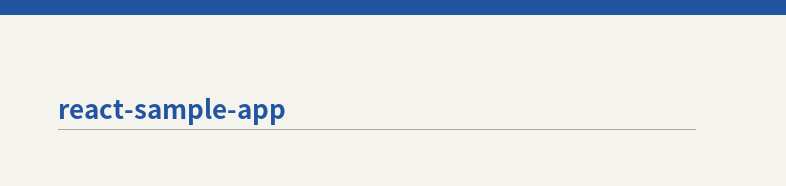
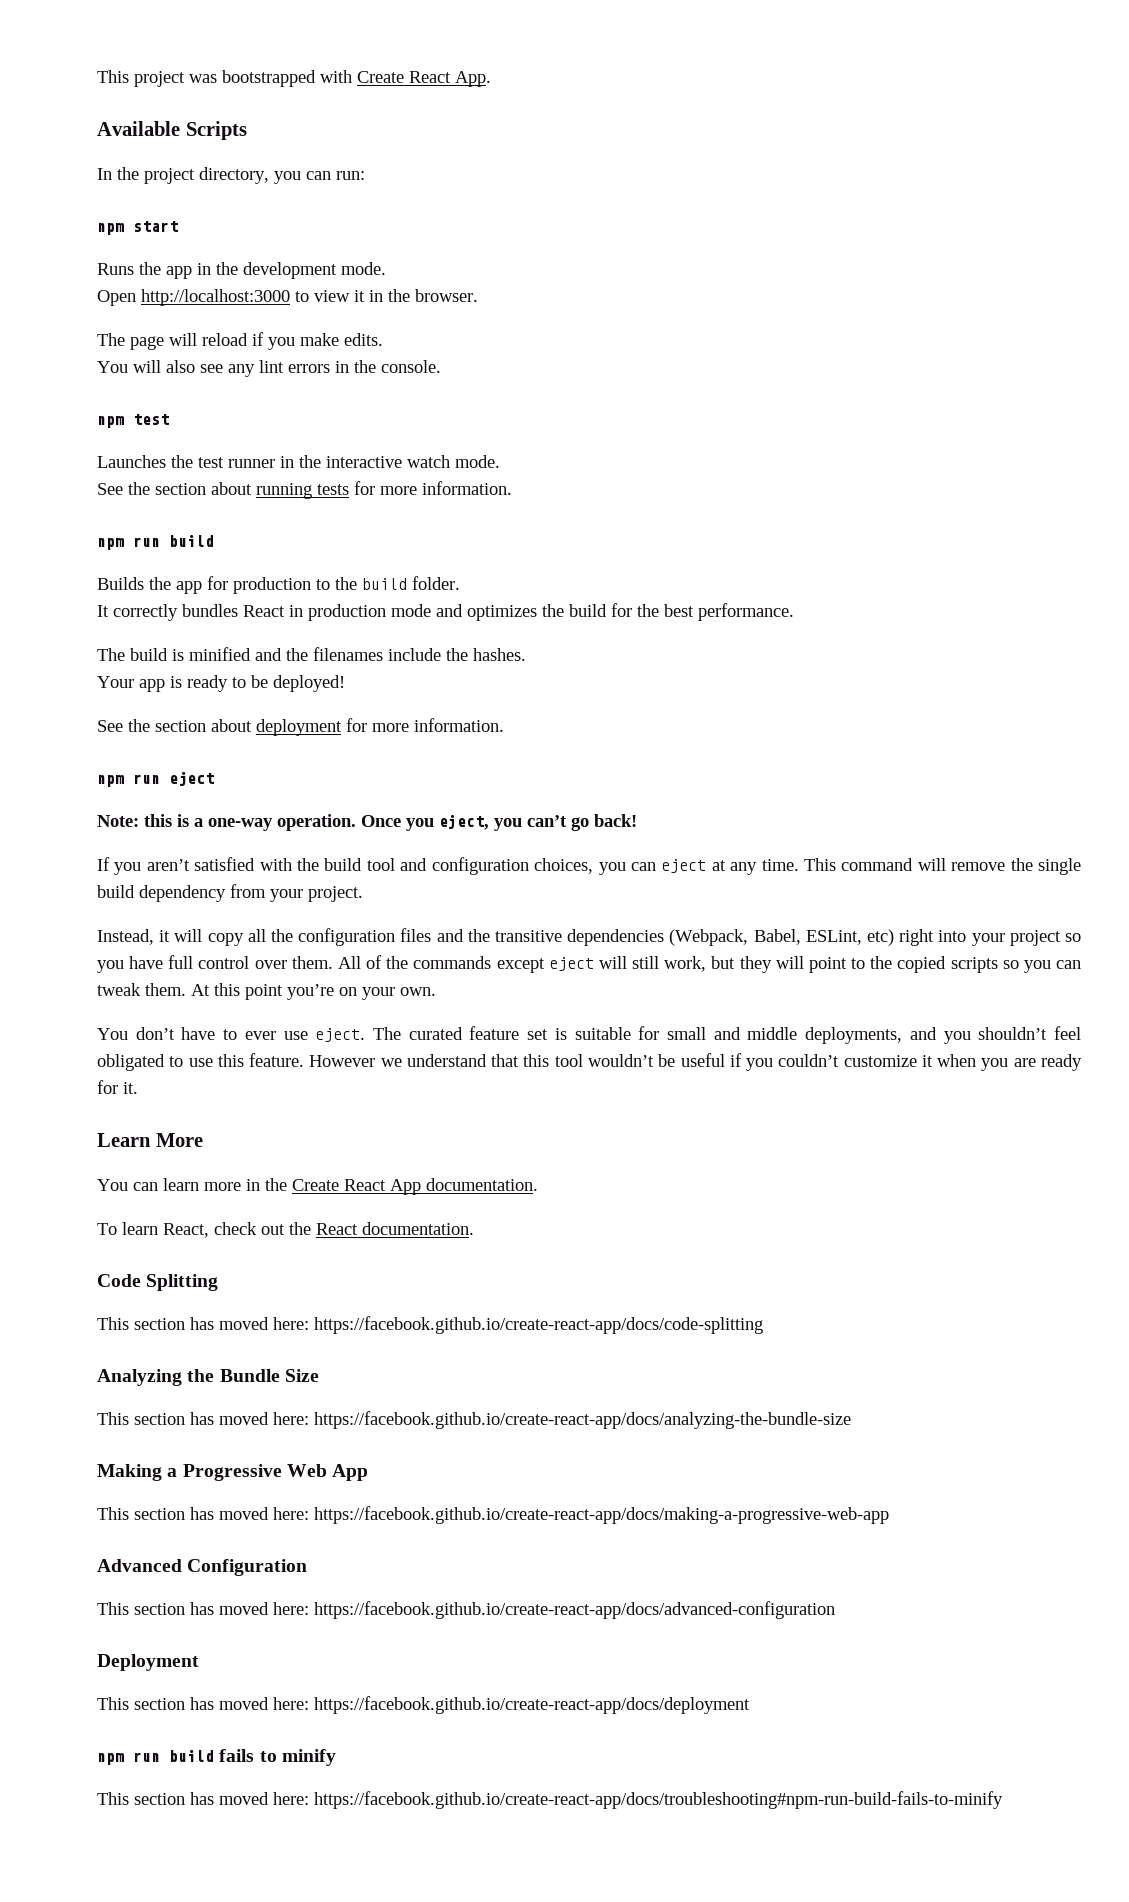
[58,97,286,125] react-sample-app -> [97,70,491,87] [97,121,247,140] [97,167,365,184] [97,221,178,235] [97,262,386,279] [97,289,478,306] [97,332,383,350] [97,360,441,377] [97,414,169,428] [97,455,500,468] [97,481,512,499] [97,535,214,550] [97,576,460,594] [97,603,794,621] [97,647,526,661] [97,675,345,692] [97,718,504,736] [97,771,214,787] [97,814,637,831] [97,857,1081,875] [97,884,363,902] [97,928,1082,946] [97,955,1081,973] [97,983,436,1000] [97,1026,1081,1044] [97,1053,1082,1071] [97,1080,138,1094] [97,1133,203,1147] [97,1178,538,1195] [97,1222,474,1238] [97,1274,219,1291] [97,1316,763,1334] [97,1369,319,1386] [97,1411,851,1429] [97,1464,369,1481] [97,1506,889,1524] [97,1559,308,1576] [97,1601,835,1619] [97,1654,199,1671] [97,1696,750,1714] [97,1749,336,1766] [97,1791,1003,1809] This project was bootstrapped with Create React App. // Available Scripts // In the project directory, you can run: // npm start // Runs the app in the development mode. // Open http://localhost:3000 to view it in the browser. // The page will reload if you make edits. // You will also see any lint errors in the console. // npm test // Launches the test runner in the interactive watch mode. // See the section about running tests for more information. // npm run build // Builds the app for production to the build folder. // It correctly bundles React in production mode and optimizes the build for the best performance. // The build is minified and the filenames include the hashes. // Your app is ready to be deployed! // See the section about deployment for more information. // npm run eject // Note: this is a one-way operation. Once you eject, you can’t go back! // If you aren’t satisfied with the build tool and configuration choices, you can eject at any time. This command will remove the single build dependency from your project. // Instead, it will copy all the configuration files and the transitive dependencies (Webpack, Babel, ESLint, etc) right into your project so you have full control over them. All of the commands except eject will still work, but they will point to the copied scripts so you can tweak them. At this point you’re on your own. // You don’t have to ever use eject. The curated feature set is suitable for small and middle deployments, and you shouldn’t feel obligated to use this feature. However we understand that this tool wouldn’t be useful if you couldn’t customize it when you are ready for it. // Learn More // You can learn more in the Create React App documentation. // To learn React, check out the React documentation. // Code Splitting // This section has moved here: https://facebook.github.io/create-react-app/docs/code-splitting // Analyzing the Bundle Size // This section has moved here: https://facebook.github.io/create-react-app/docs/analyzing-the-bundle-size // Making a Progressive Web App // This section has moved here: https://facebook.github.io/create-react-app/docs/making-a-progressive-web-app // Advanced Configuration // This section has moved here: https://facebook.github.io/create-react-app/docs/advanced-configuration // Deployment // This section has moved here: https://facebook.github.io/create-react-app/docs/deployment // npm run build fails to minify // This section has moved here: https://facebook.github.io/create-react-app/docs/troubleshooting#npm-run-build-fails-to-minify

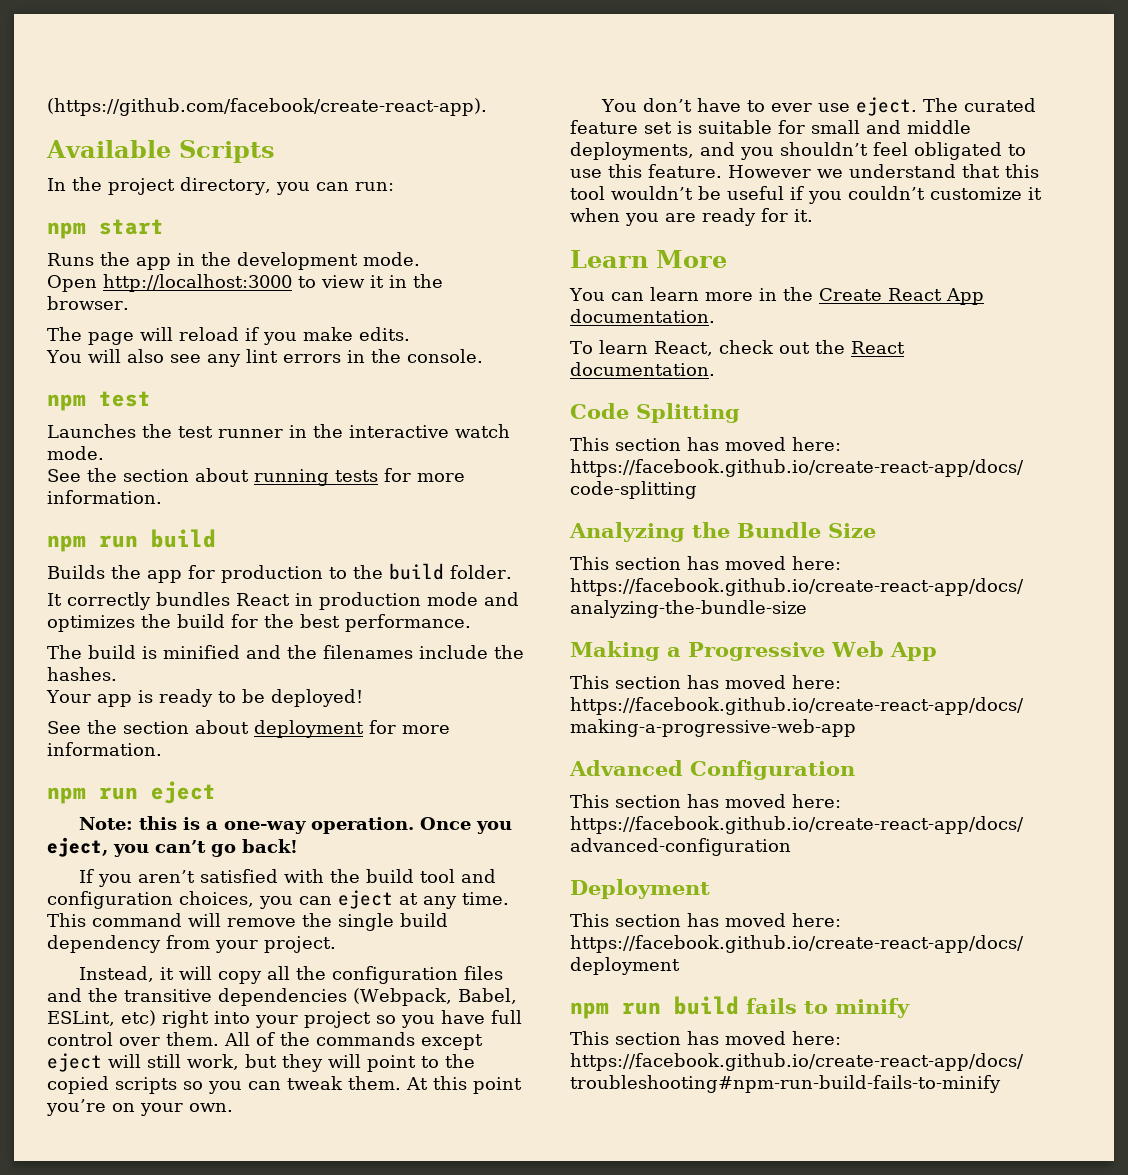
[97,70,491,87] This project was bootstrapped with Create React App. -> [47,98,487,116] (https://github.com/facebook/create-react-app).

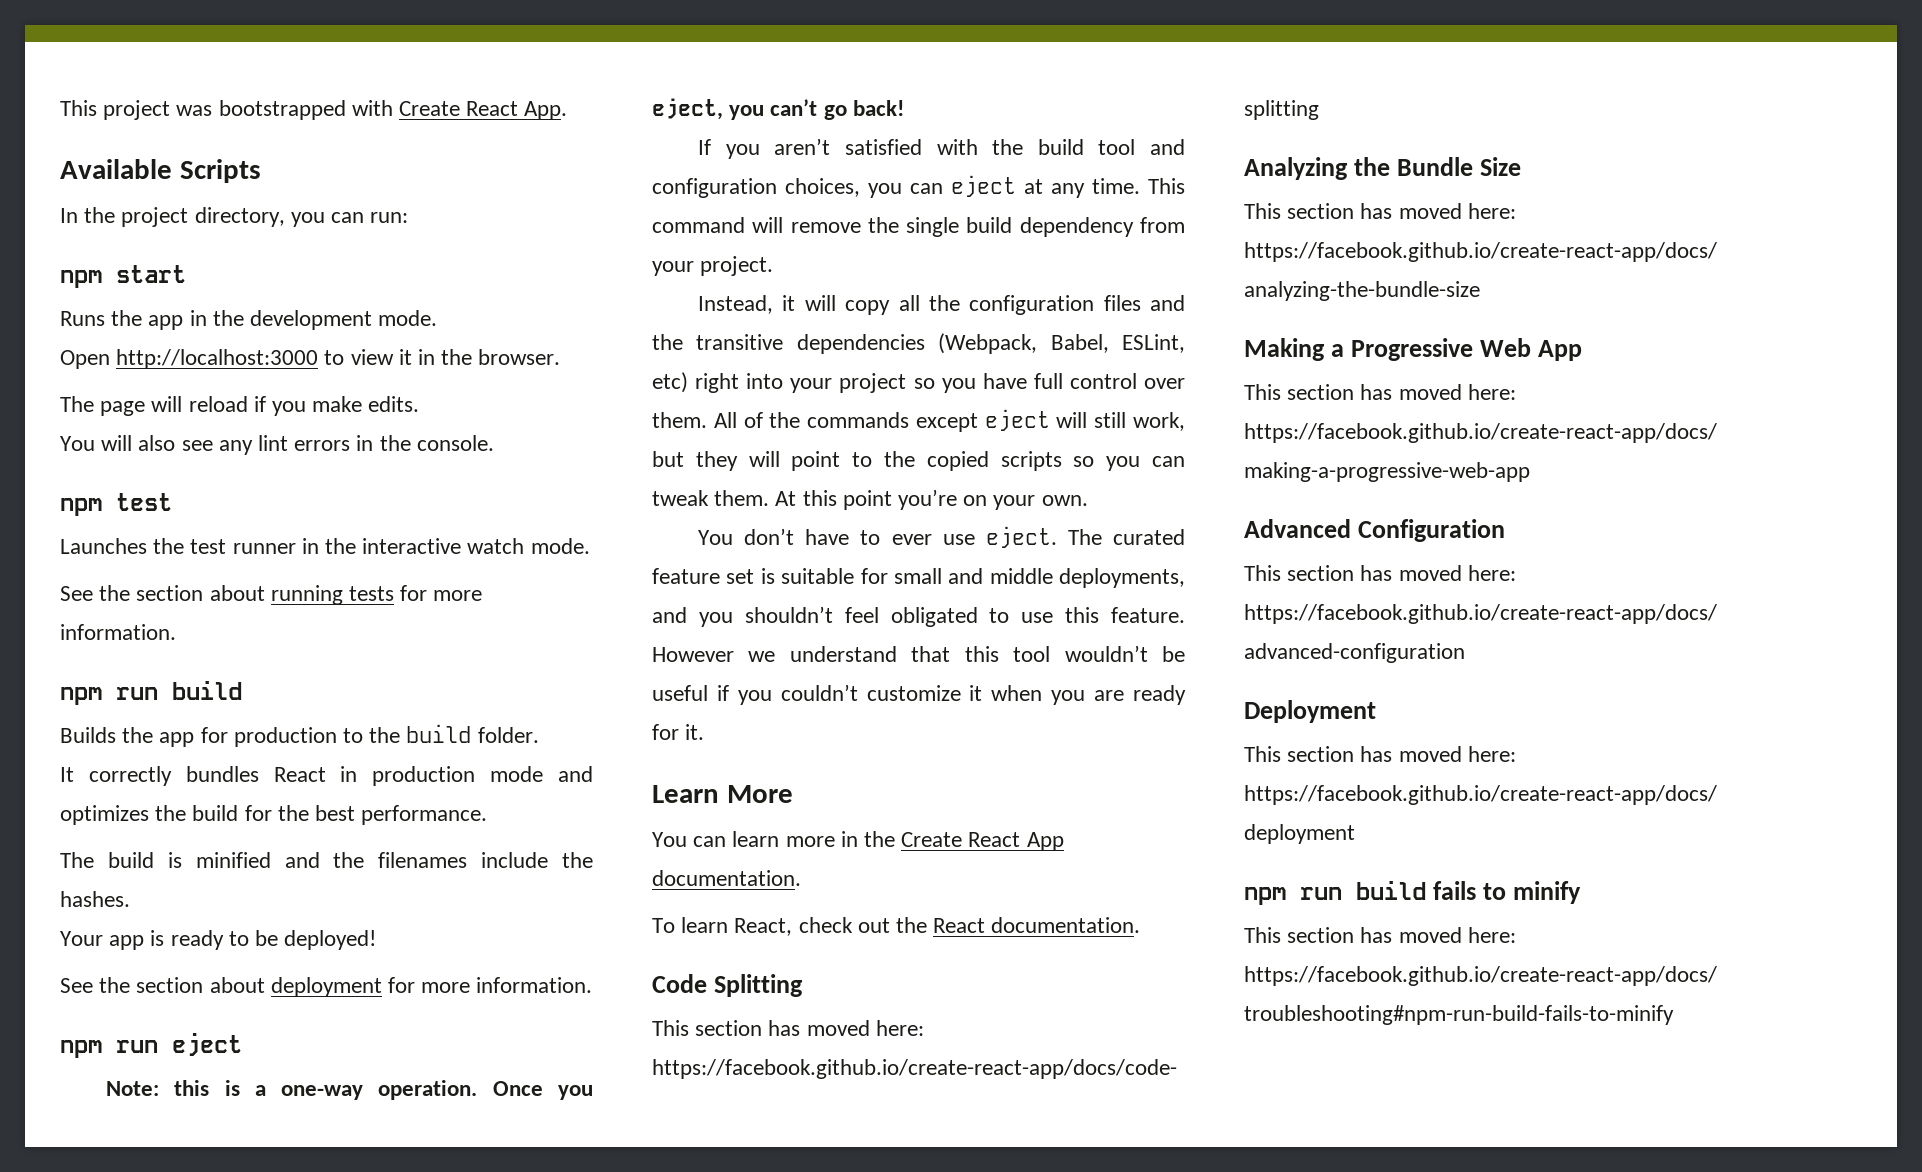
[47,98,487,116] (https://github.com/facebook/create-react-app). -> [60,100,568,120] This project was bootstrapped with Create React App.

